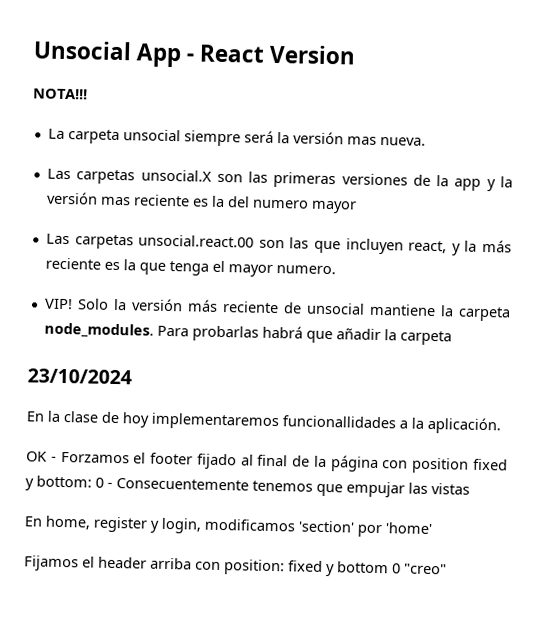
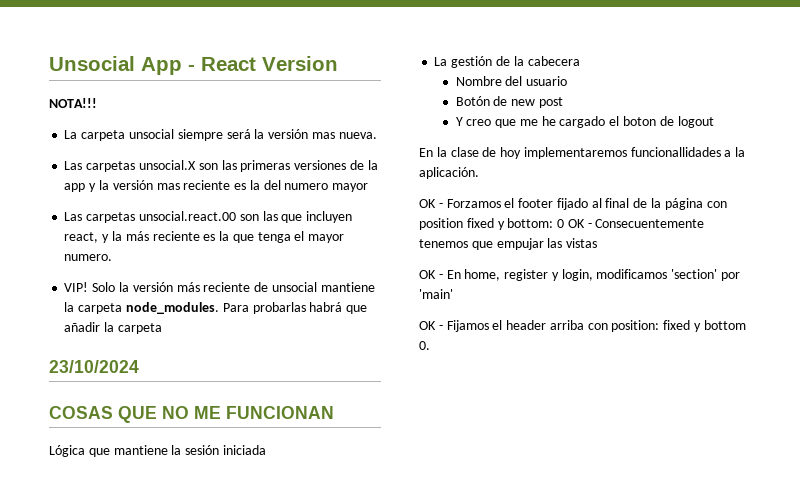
(132, 376) none -> [49,406,334,423] [49,445,266,457] [434,56,580,68] [455,76,568,86] [455,96,563,108] [455,116,714,128] // COSAS QUE NO ME FUNCIONAN // Lógica que mantiene la sesión iniciada // La gestión de la cabecera // Nombre del usuario // Botón de new post // Y creo que me he cargado el boton de logout
(104, 482) none -> [567,219,585,228] OK
(470, 489) none -> [419,270,443,279] OK -
[385,522,433,535] 'home' // -> [419,289,453,299] [419,321,443,330] 'main' // OK -
[392,563,447,575] 0 "creo" -> [419,341,430,350] 0.

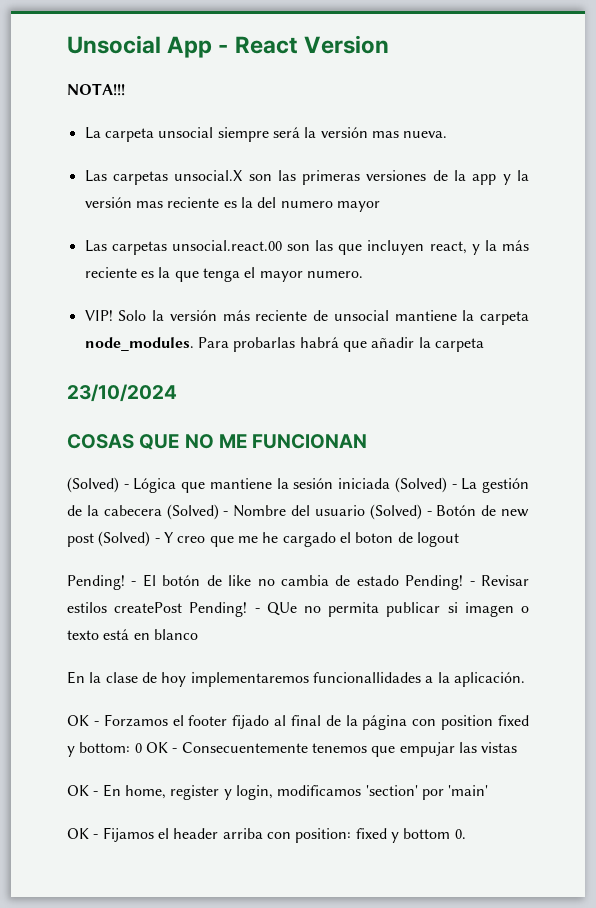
(334, 412) none -> [67,477,129,493] (Solved) -
(266, 450) // -> [394,477,457,493] (Solved) -
(580, 61) // -> [166,504,229,520] (Solved) -
(568, 81) // -> [369,504,432,520] (Solved) -
(563, 102) // -> [98,531,160,547] (Solved) -
(714, 122) none -> [67,574,529,590] [67,602,529,617] [67,629,198,640] // Pending! - El botón de like no cambia de estado Pending! - Revisar estilos createPost Pending! - QUe no permita publicar si imagen o texto está en blanco

